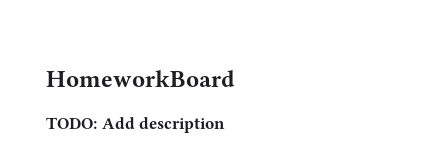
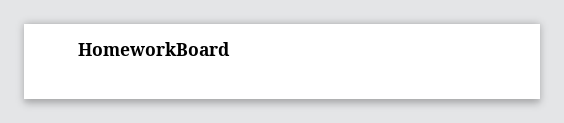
[46,117,226,133] // TODO: Add description -> (230, 49) none

